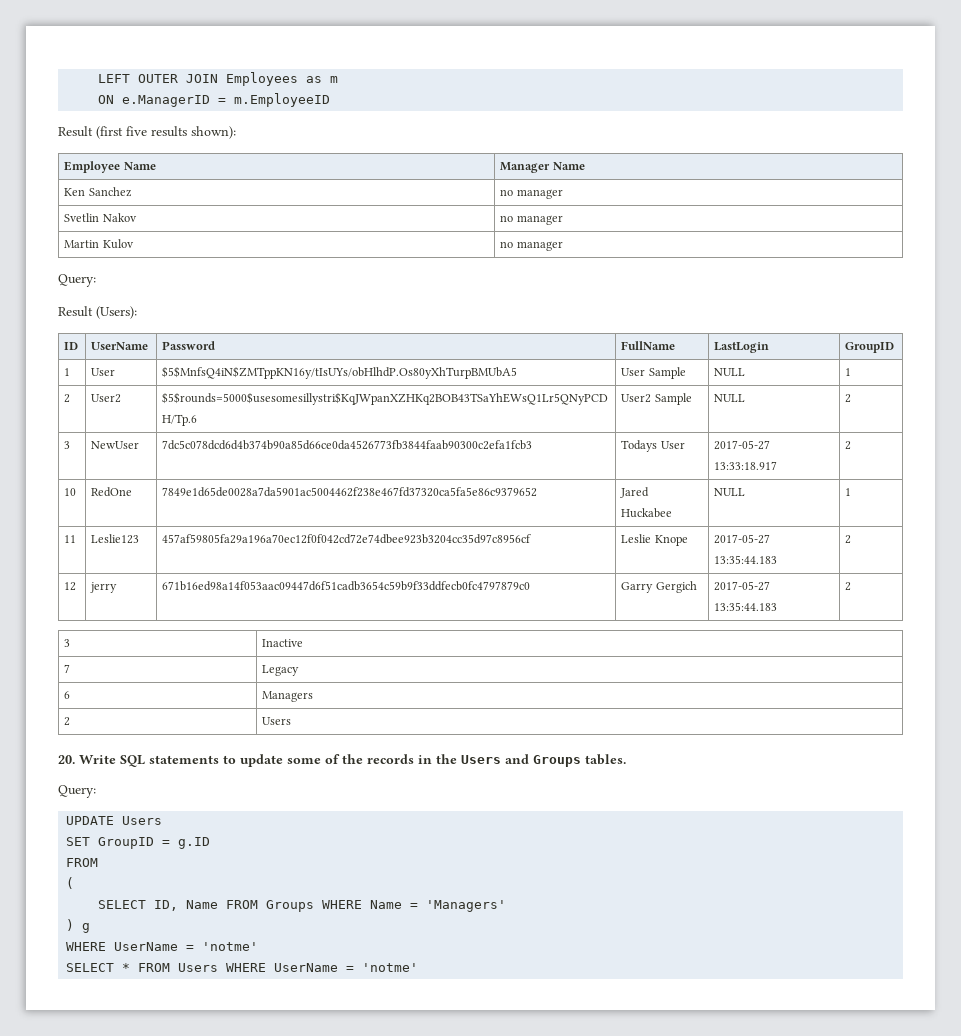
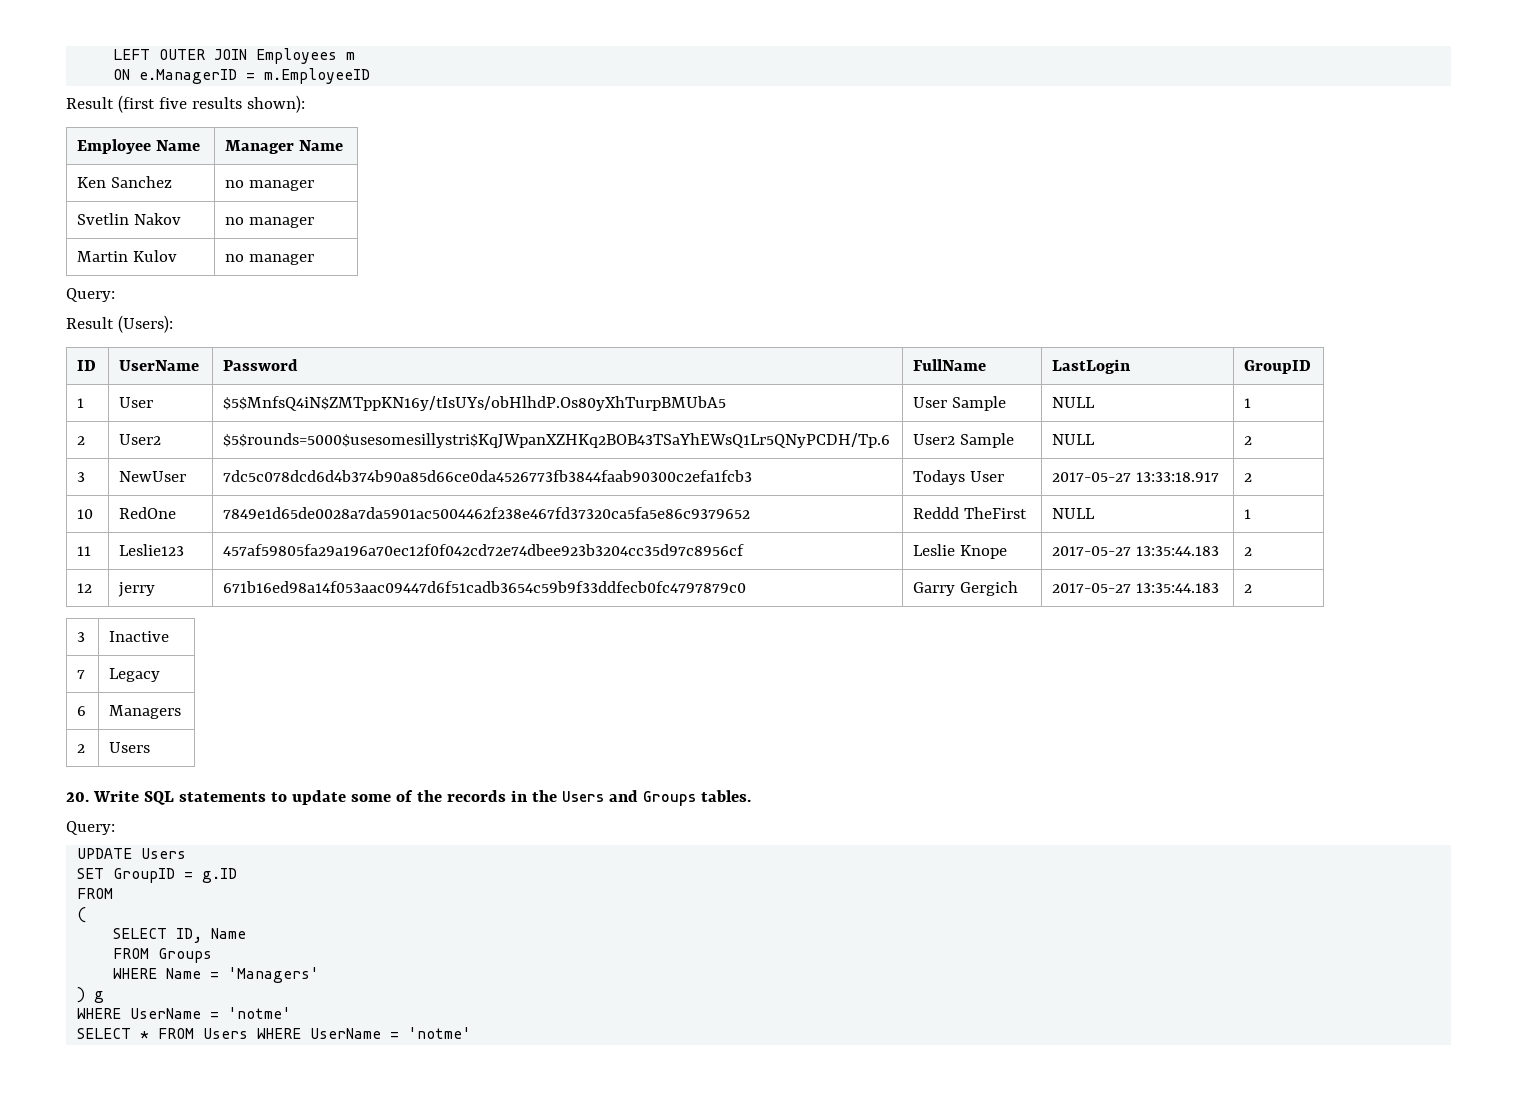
[306,76,323,83] as -> (338, 56) none
[620,487,650,498] [621,508,673,518] Jared Huckabee -> [913,507,1028,519] Reddd TheFirst
(219, 904) none -> (247, 933) //
(315, 906) none -> (213, 955) //

